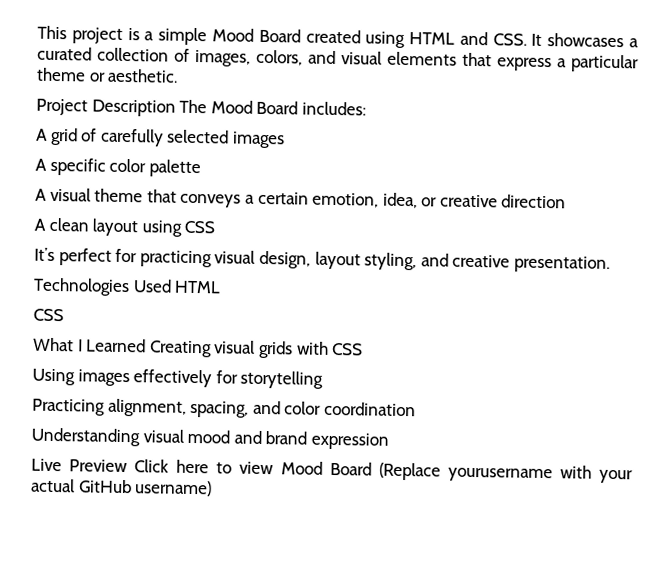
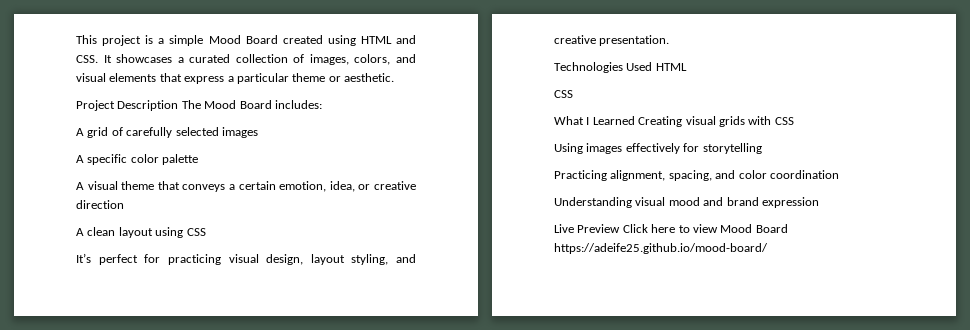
[378,462,633,484] [31,478,213,497] (Replace yourusername with your actual GitHub username) -> [554,243,768,254] https://adeife25.github.io/mood-board/

